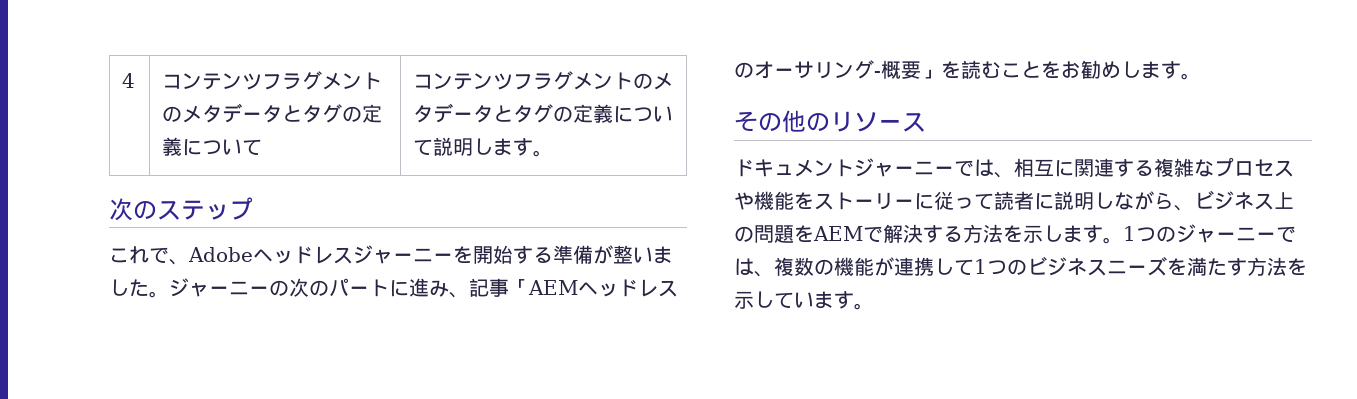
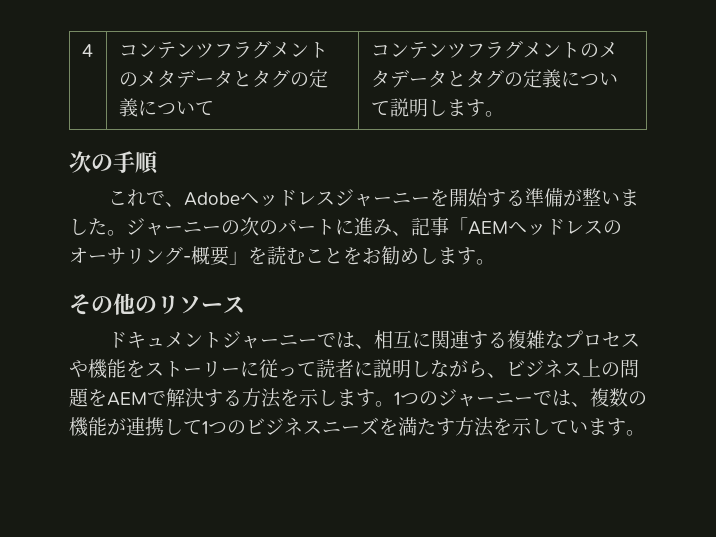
[157,197,253,220] ステップ -> [113,151,158,174] 手順

